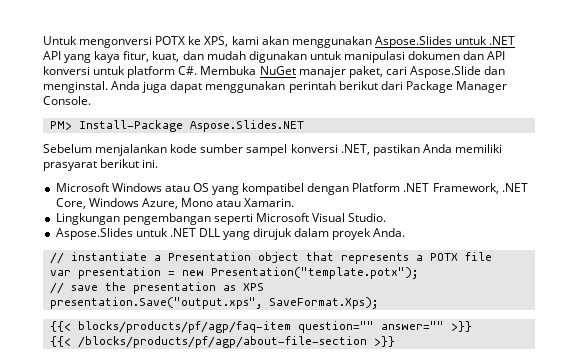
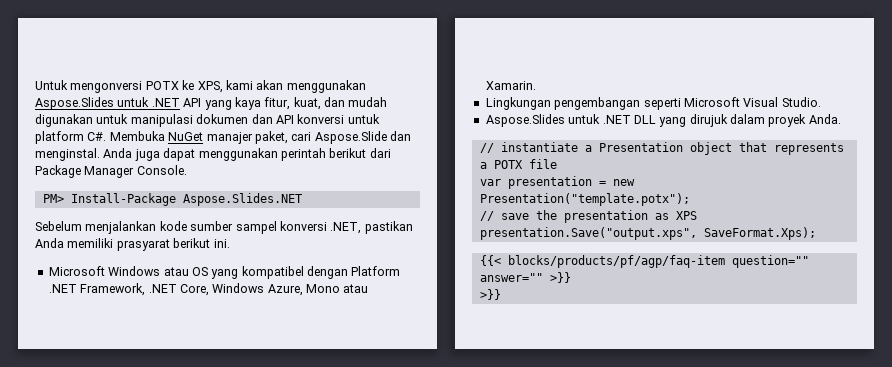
[49,336,367,348] {{< /blocks/products/pf/agp/about-file-section -> (571, 277) none

